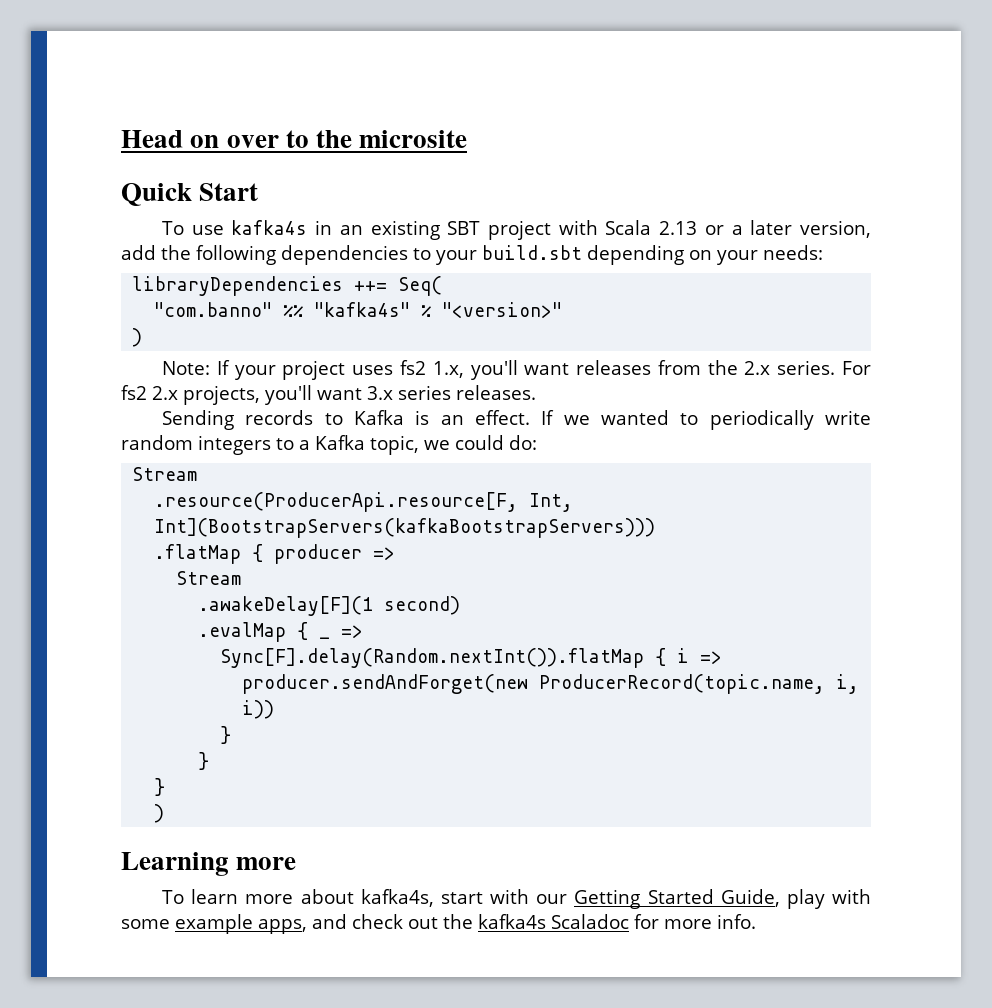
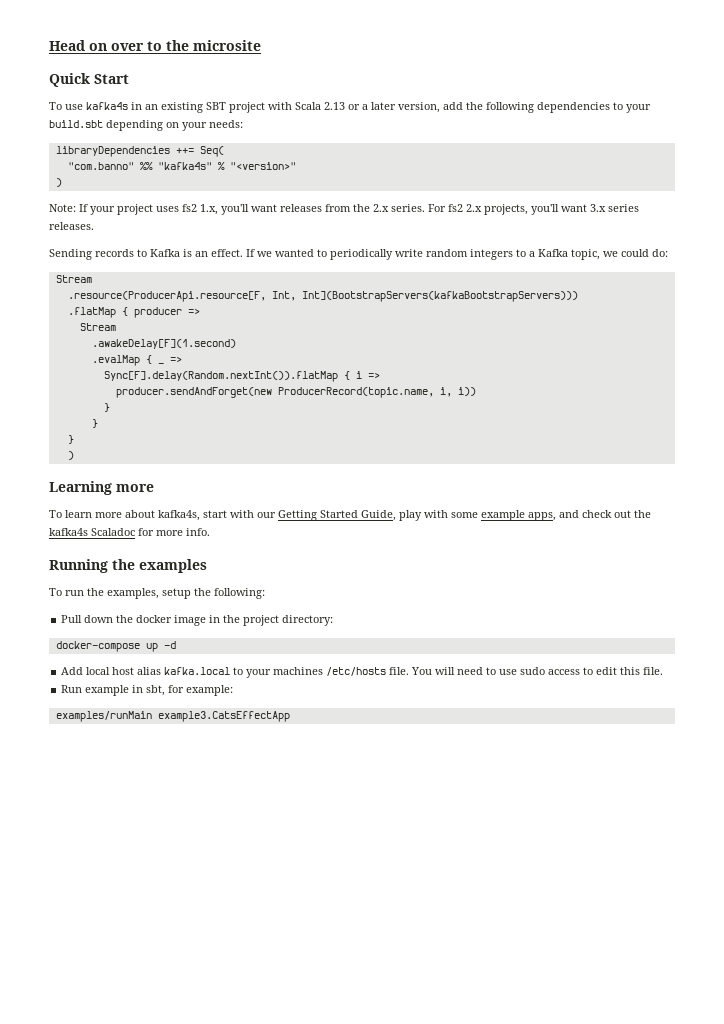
[198,596,461,616] .awakeDelay[F](1 second) -> [91,339,236,349] .awakeDelay[F](1.second)
(756, 921) none -> [49,559,207,573] [49,588,265,599] [61,615,334,626] [55,641,176,652] [61,667,664,678] [61,685,234,696] [55,711,290,722] // Running the examples // To run the examples, setup the following: // Pull down the docker image in the project directory: // docker-compose up -d // Add local host alias kafka.local to your machines /etc/hosts file. You will need to use sudo access to edit this file. // Run example in sbt, for example: // examples/runMain example3.CatsEffectApp

